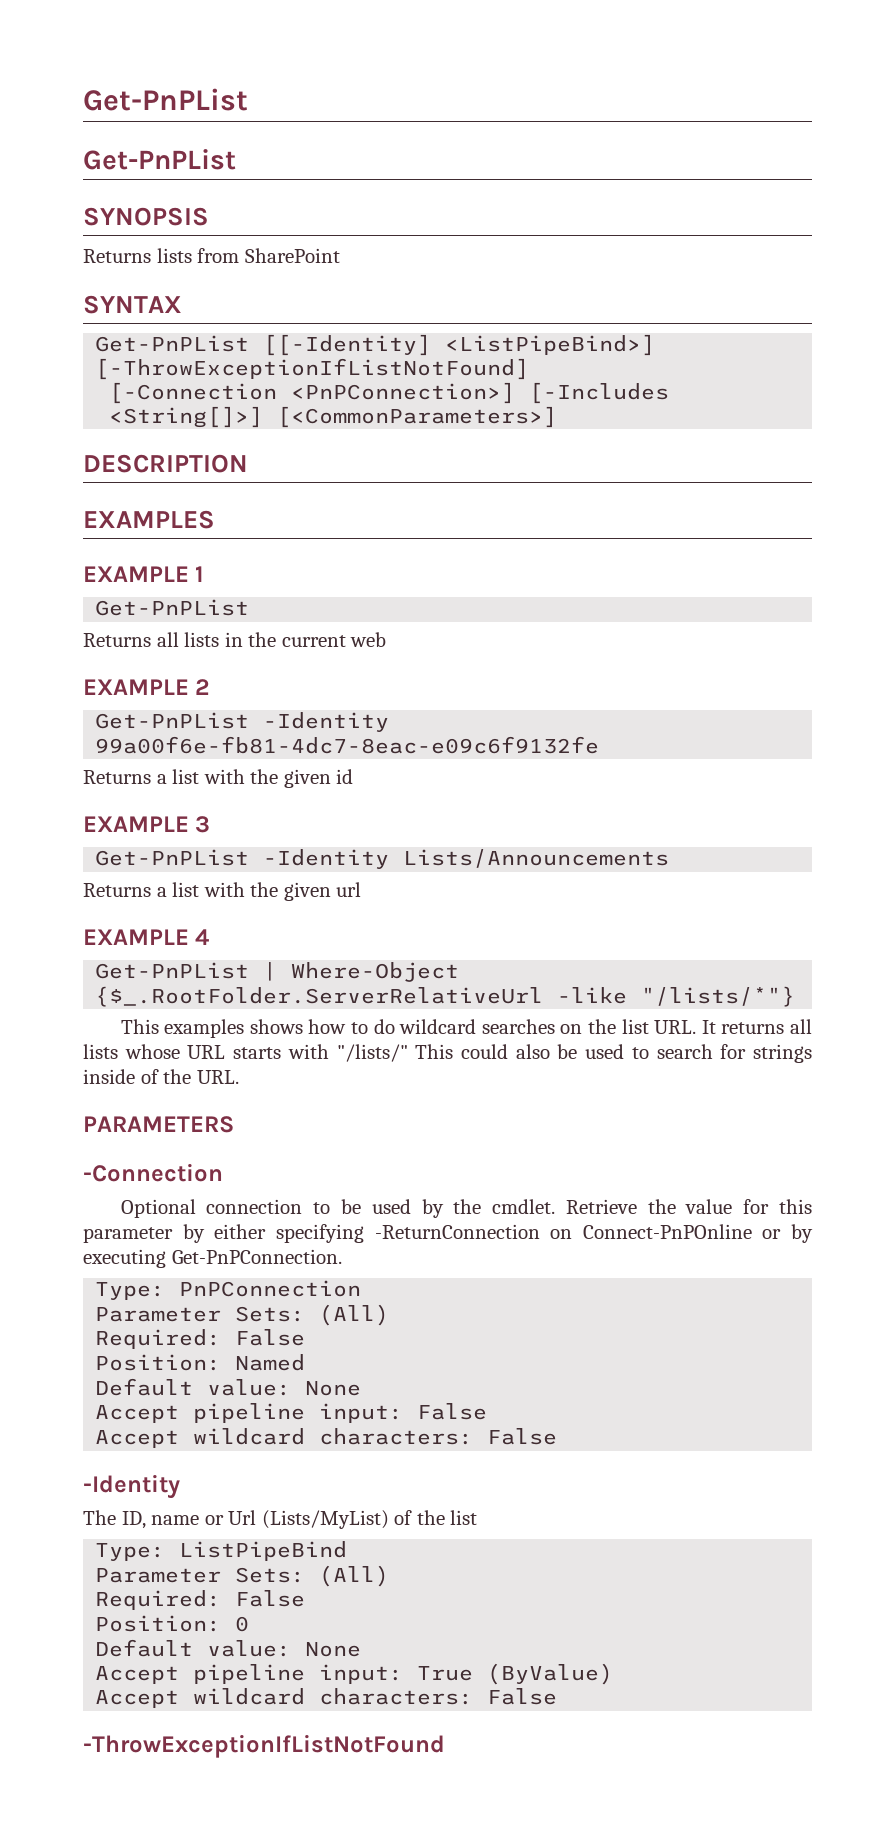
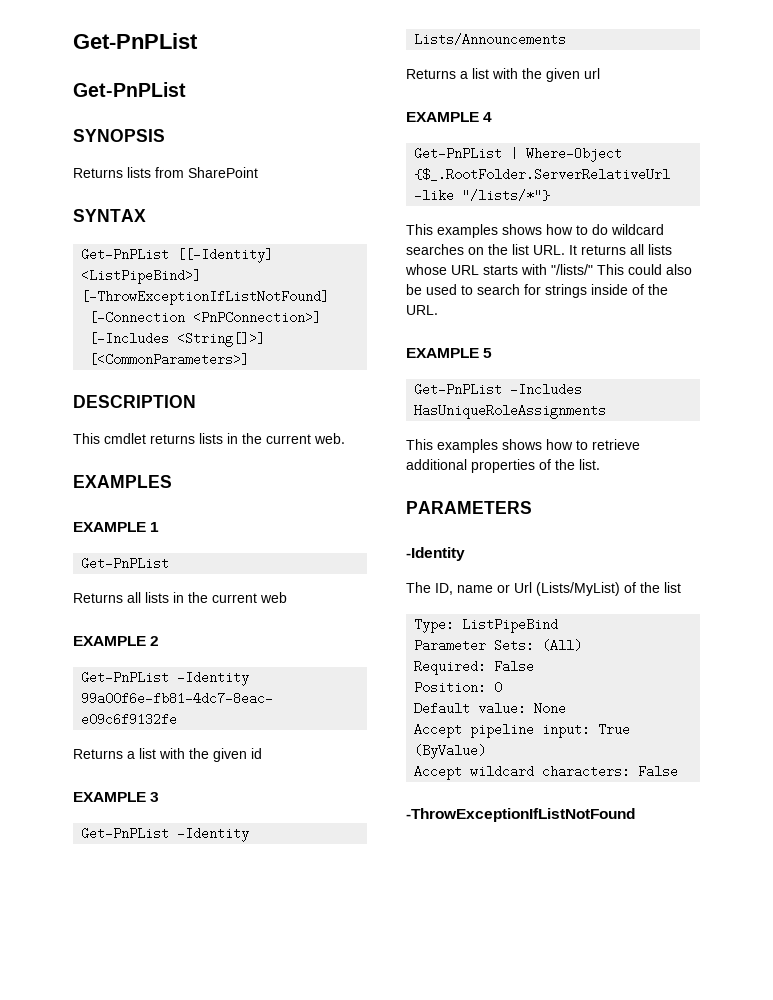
(248, 463) none -> [73,433,345,444] // This cmdlet returns lists in the current web.
[83,1116,234,1133] [83,1163,223,1182] [120,1199,813,1218] [83,1224,813,1243] [83,1249,342,1268] [95,1280,362,1300] [95,1304,390,1326] [95,1329,306,1349] [95,1354,306,1371] [95,1378,362,1396] [95,1403,488,1423] [95,1428,558,1448] PARAMETERS // -Connection // Optional connection to be used by the cmdlet. Retrieve the value for this parameter by either specifying -ReturnConnection on Connect-PnPOnline or by executing Get-PnPConnection. // Type: PnPConnection // Parameter Sets: (All) // Required: False // Position: Named // Default value: None // Accept pipeline input: False // Accept wildcard characters: False -> [406,348,493,358] [414,383,583,396] [414,404,607,419] [406,439,640,453] [406,459,600,473] [406,501,532,514] EXAMPLE 5 // Get-PnPList -Includes HasUniqueRoleAssignments // This examples shows how to retrieve additional properties of the list. // PARAMETERS

